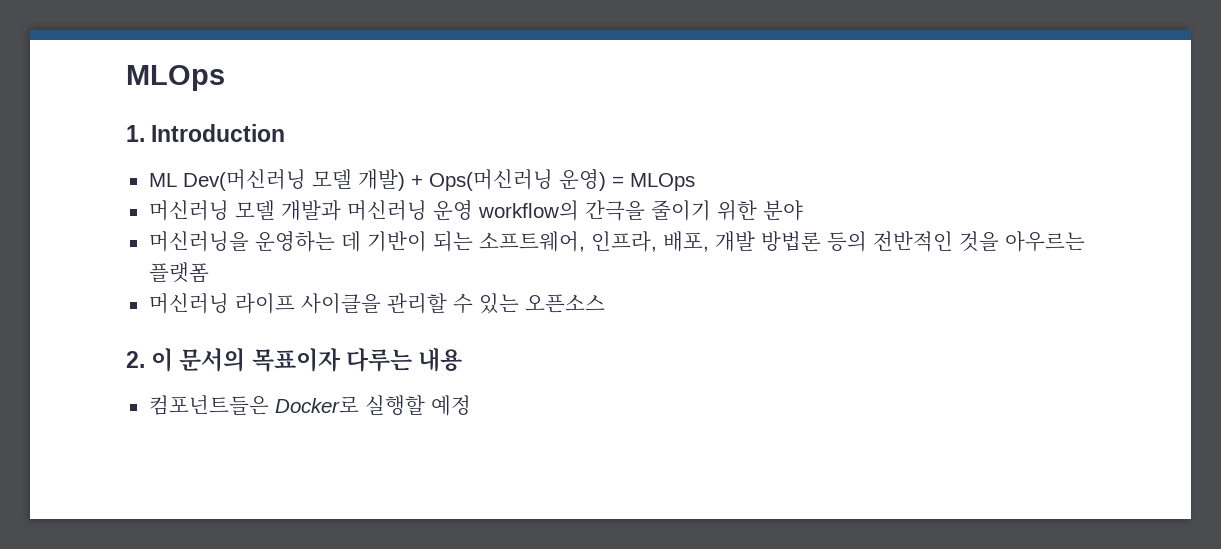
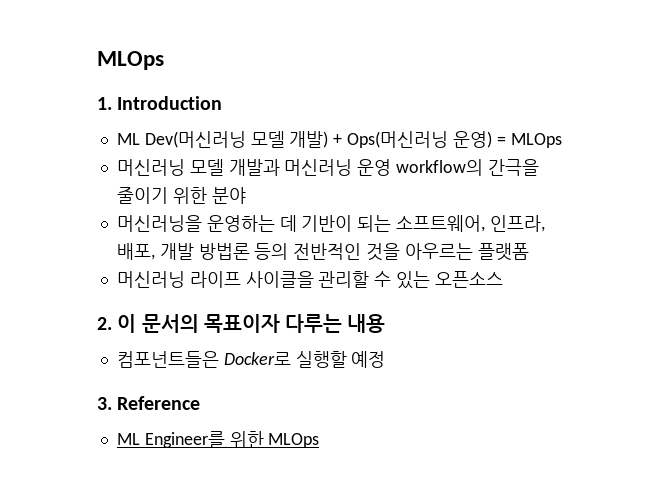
(471, 405) none -> [97,396,201,410] [116,431,320,448] // 3. Reference // ML Engineer를 위한 MLOps

